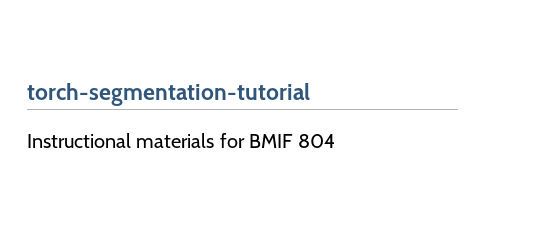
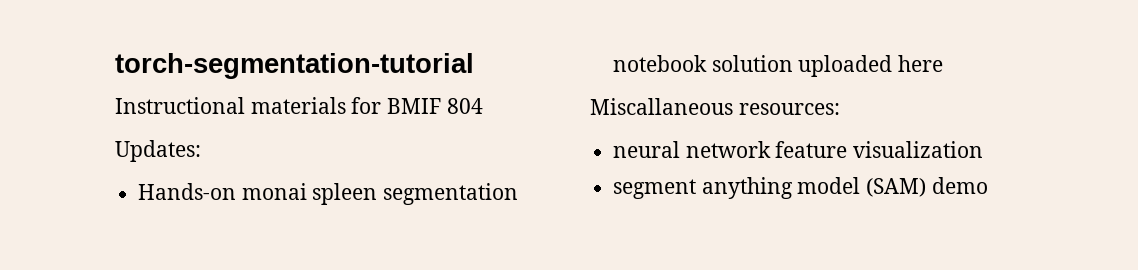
(335, 141) none -> [115,140,201,162] [138,183,519,205] [613,55,944,77] [590,98,840,115] [613,141,984,158] [613,177,988,199] // Updates: // Hands-on monai spleen segmentation notebook solution uploaded here // Miscallaneous resources: // neural network feature visualization // segment anything model (SAM) demo

